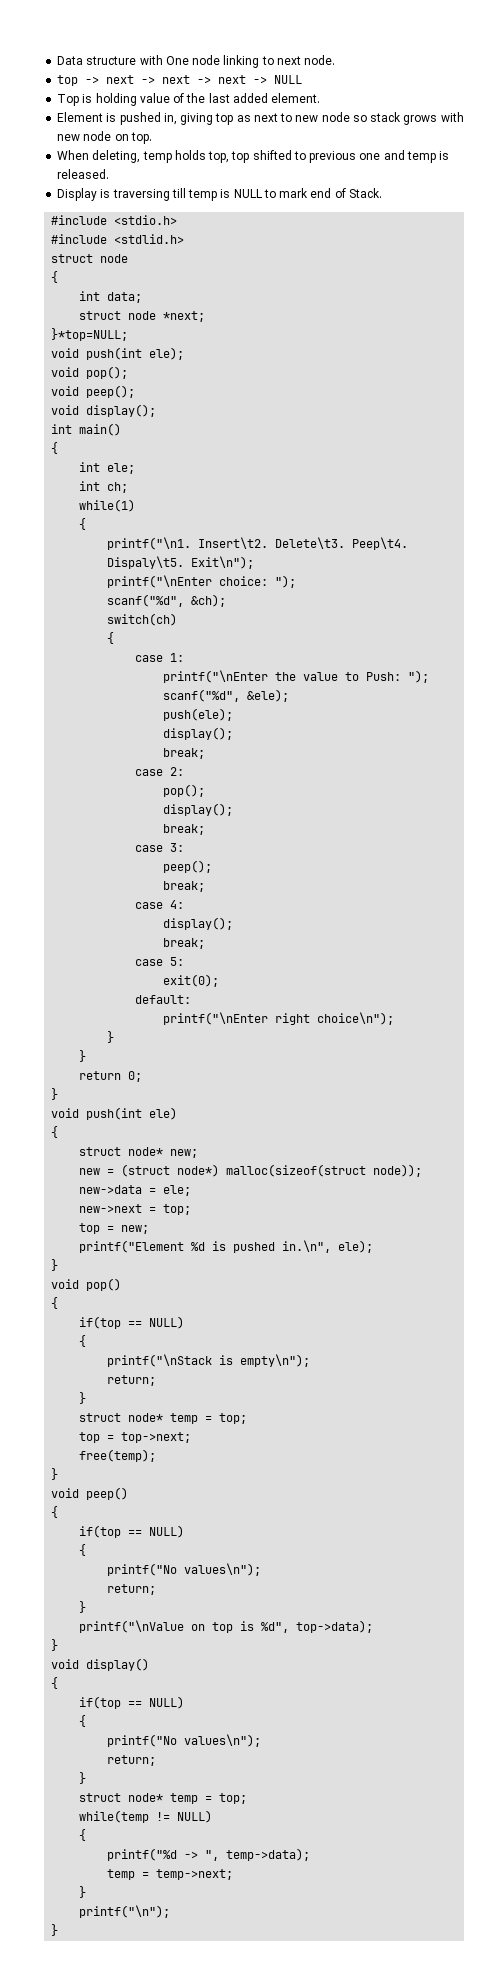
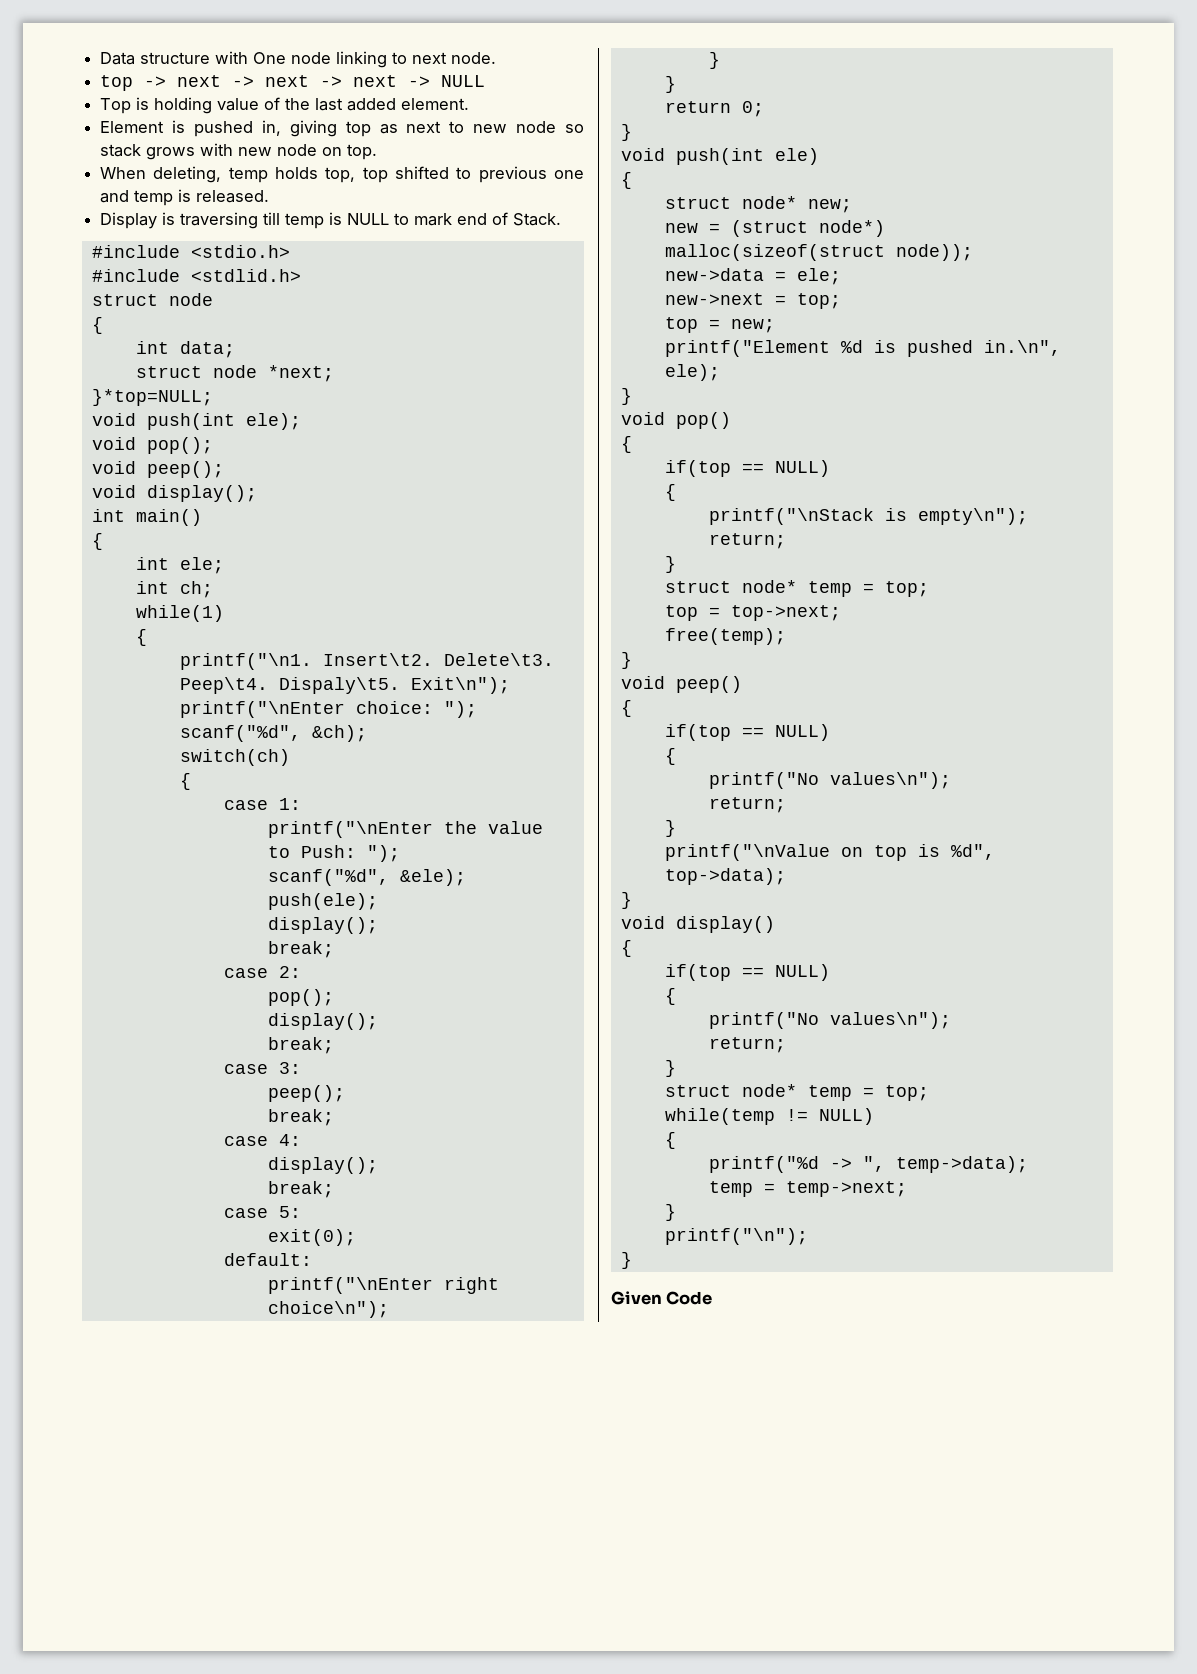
(59, 1930) none -> [611,1291,713,1305] // Given Code

